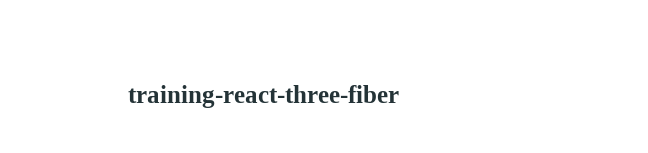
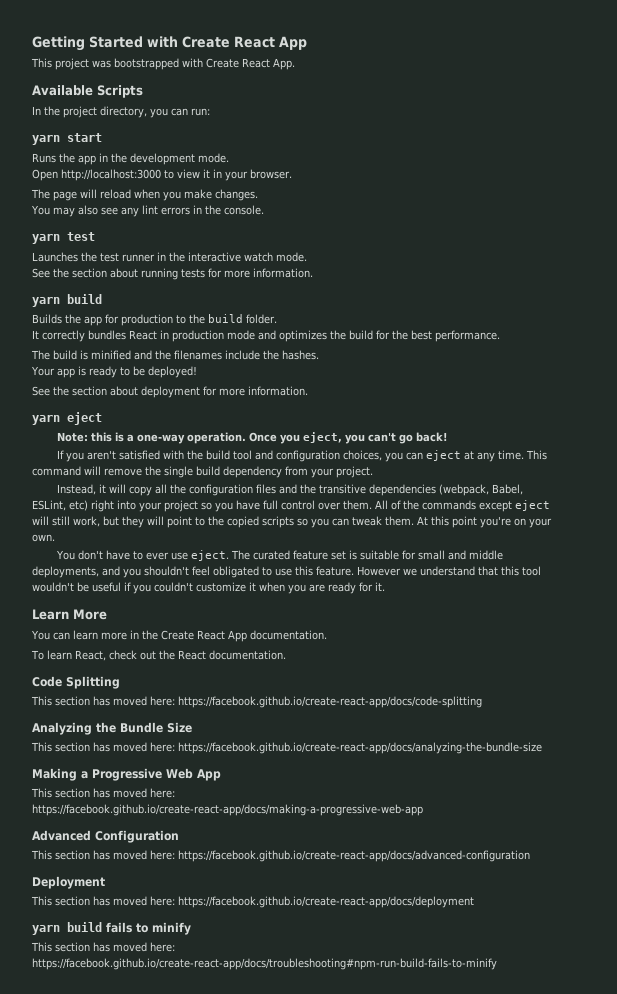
[128,85,399,108] training-react-three-fiber -> [32,36,307,51] [31,58,295,70] [32,85,143,98] [32,106,210,118] [32,133,102,145] [32,153,229,165] [32,169,292,181] [31,189,258,201] [31,205,264,217] [32,232,95,244] [32,252,307,262] [32,268,313,280] [32,294,102,307] [32,314,277,326] [32,330,500,342] [31,350,319,360] [31,366,197,378] [32,386,308,398] [32,412,102,425] [57,432,449,444] [57,450,548,462] [32,466,373,478] [57,484,524,496] [32,500,550,512] [32,516,552,528] [32,534,55,542] [56,550,504,561] [32,566,541,578] [32,582,385,594] [32,609,107,620] [31,630,327,642] [31,650,286,661] [32,676,120,689] [31,696,482,708] [32,722,192,735] [31,742,542,754] [32,768,221,781] [31,788,175,798] [32,804,423,816] [32,830,179,843] [31,850,530,862] [32,876,105,889] [31,896,474,908] [32,922,191,935] [31,942,175,952] [32,958,497,970] Getting Started with Create React App // This project was bootstrapped with Create React App. // Available Scripts // In the project directory, you can run: // yarn start // Runs the app in the development mode. // Open http://localhost:3000 to view it in your browser. // The page will reload when you make changes. // You may also see any lint errors in the console. // yarn test // Launches the test runner in the interactive watch mode. // See the section about running tests for more information. // yarn build // Builds the app for production to the build folder. // It correctly bundles React in production mode and optimizes the build for the best performance. // The build is minified and the filenames include the hashes. // Your app is ready to be deployed! // See the section about deployment for more information. // yarn eject // Note: this is a one-way operation. Once you eject, you can't go back! // If you aren't satisfied with the build tool and configuration choices, you can eject at any time. This command will remove the single build dependency from your project. // Instead, it will copy all the configuration files and the transitive dependencies (webpack, Babel, ESLint, etc) right into your project so you have full control over them. All of the commands except eject will still work, but they will point to the copied scripts so you can tweak them. At this point you're on your own. // You don't have to ever use eject. The curated feature set is suitable for small and middle deployments, and you shouldn't feel obligated to use this feature. However we understand that this tool wouldn't be useful if you couldn't customize it when you are ready for it. // Learn More // You can learn more in the Create React App documentation. // To learn React, check out the React documentation. // Code Splitting // This section has moved here: https://facebook.github.io/create-react-app/docs/code-splitting // Analyzing the Bundle Size // This section has moved here: https://facebook.github.io/create-react-app/docs/analyzing-the-bundle-size // Making a Progressive Web App // This section has moved here: https://facebook.github.io/create-react-app/docs/making-a-progressive-web-app // Advanced Configuration // This section has moved here: https://facebook.github.io/create-react-app/docs/advanced-configuration // Deployment // This section has moved here: https://facebook.github.io/create-react-app/docs/deployment // yarn build fails to minify // This section has moved here: https://facebook.github.io/create-react-app/docs/troubleshooting#npm-run-build-fails-to-minify

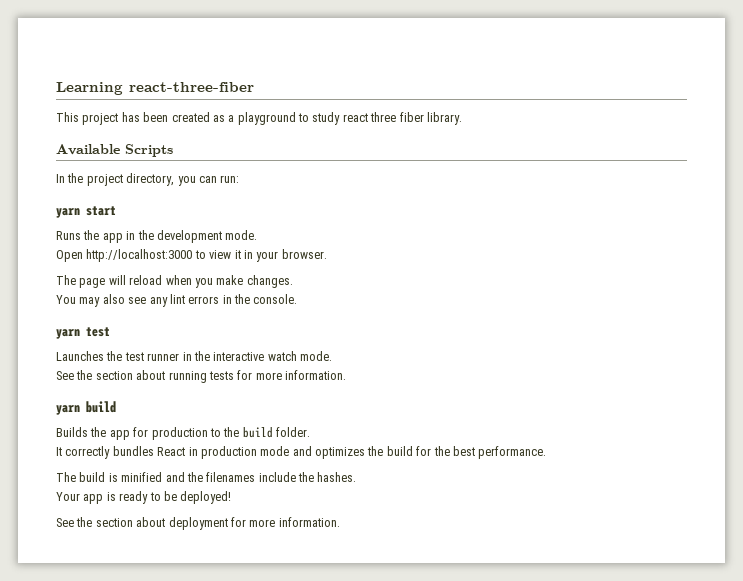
[32,36,307,51] [31,58,295,70] Getting Started with Create React App // This project was bootstrapped with Create React App. -> [56,82,254,95] [56,112,462,125] Learning react-three-fiber // This project has been created as a playground to study react three fiber library.
[32,412,102,425] [57,432,449,444] [57,450,548,462] [32,466,373,478] [57,484,524,496] [32,500,550,512] [32,516,552,528] [32,534,55,542] [56,550,504,561] [32,566,541,578] [32,582,385,594] [32,609,107,620] [31,630,327,642] [31,650,286,661] [32,676,120,689] [31,696,482,708] [32,722,192,735] [31,742,542,754] [32,768,221,781] [31,788,175,798] [32,804,423,816] [32,830,179,843] [31,850,530,862] [32,876,105,889] [31,896,474,908] [32,922,191,935] [31,942,175,952] [32,958,497,970] // yarn eject // Note: this is a one-way operation. Once you eject, you can't go back! // If you aren't satisfied with the build tool and configuration choices, you can eject at any time. This command will remove the single build dependency from your project. // Instead, it will copy all the configuration files and the transitive dependencies (webpack, Babel, ESLint, etc) right into your project so you have full control over them. All of the commands except eject will still work, but they will point to the copied scripts so you can tweak them. At this point you're on your own. // You don't have to ever use eject. The curated feature set is suitable for small and middle deployments, and you shouldn't feel obligated to use this feature. However we understand that this tool wouldn't be useful if you couldn't customize it when you are ready for it. // Learn More // You can learn more in the Create React App documentation. // To learn React, check out the React documentation. // Code Splitting // This section has moved here: https://facebook.github.io/create-react-app/docs/code-splitting // Analyzing the Bundle Size // This section has moved here: https://facebook.github.io/create-react-app/docs/analyzing-the-bundle-size // Making a Progressive Web App // This section has moved here: https://facebook.github.io/create-react-app/docs/making-a-progressive-web-app // Advanced Configuration // This section has moved here: https://facebook.github.io/create-react-app/docs/advanced-configuration // Deployment // This section has moved here: https://facebook.github.io/create-react-app/docs/deployment // yarn build fails to minify // This section has moved here: https://facebook.github.io/create-react-app/docs/troubleshooting#npm-run-build-fails-to-minify -> (340, 522) none

